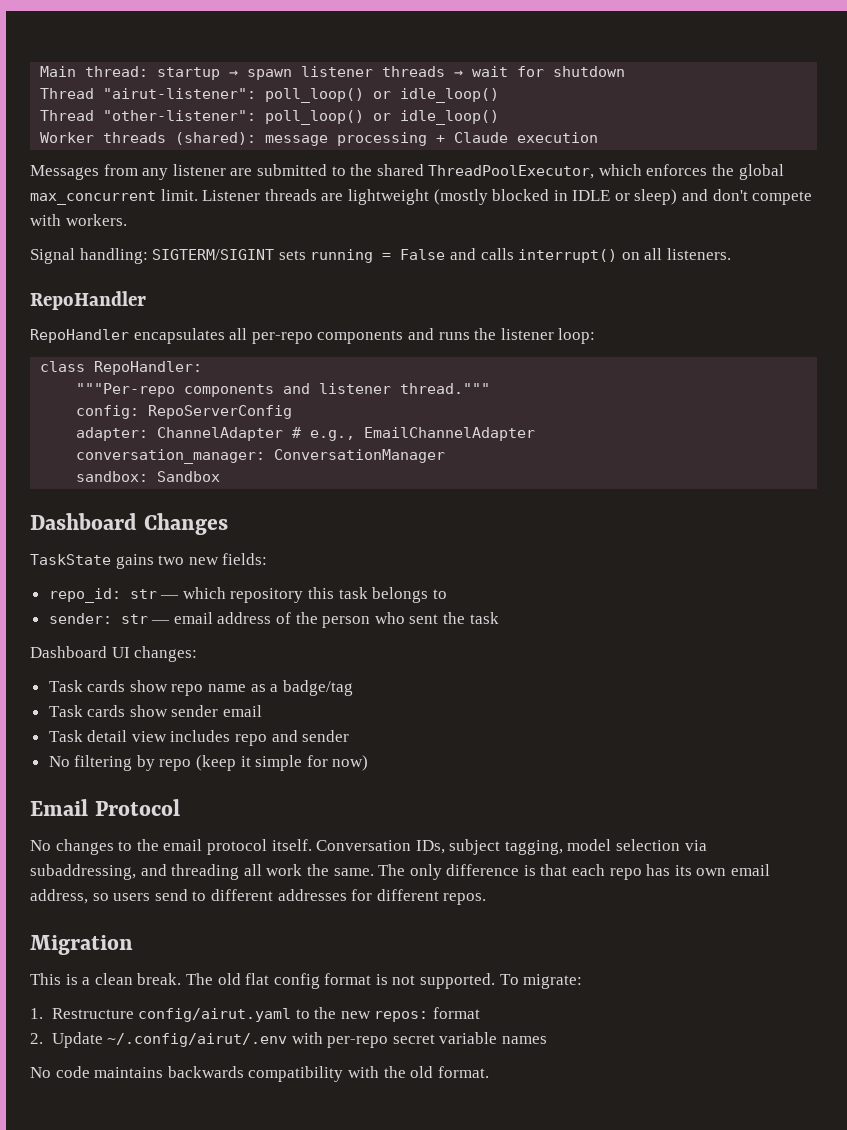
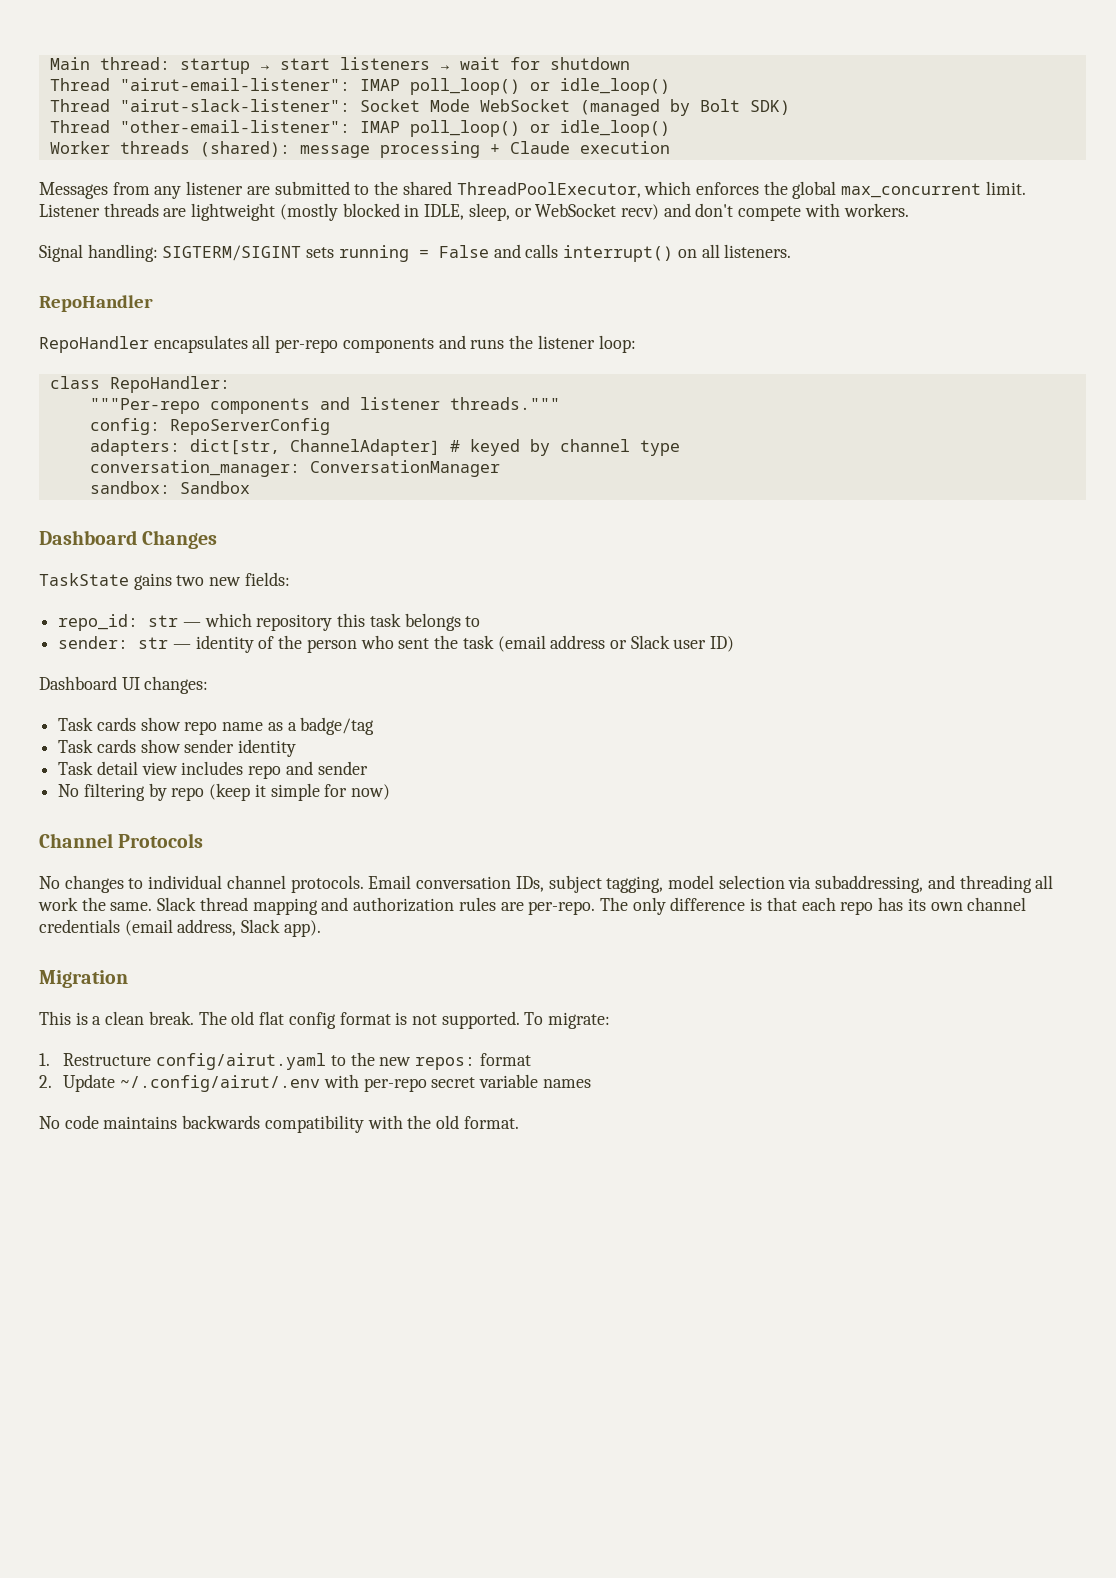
[247,66,446,80] spawn listener threads -> [279,57,430,70] start listeners
[103,88,257,99] "airut-listener": -> [119,78,400,91] "airut-email-listener": IMAP
[103,110,257,121] "other-listener": -> [119,99,790,116] [49,120,400,133] "airut-slack-listener": Socket Mode WebSocket (managed by Bolt SDK) // Thread "other-email-listener": IMAP
[572,189,678,205] IDLE or sleep) -> [424,203,659,221] IDLE, sleep, or WebSocket recv)
[400,383,491,394] thread.""" -> [449,397,560,410] threads."""
[76,427,536,441] adapter: ChannelAdapter # e.g., EmailChannelAdapter -> [89,439,680,456] adapters: dict[str, ChannelAdapter] # keyed by channel type
[173,612,272,624] email address -> [195,635,254,653] identity
(499, 618) none -> [497,635,735,652] (email address or Slack user ID)
[223,705,263,717] email -> [238,739,297,757] identity
[30,799,180,816] Email Protocol -> [39,833,204,848] Channel Protocols
[136,839,412,855] the email protocol itself. Conversation -> [148,875,512,893] individual channel protocols. Email conversation
(374, 872) none -> [157,897,596,915] Slack thread mapping and authorization rules are per-repo.
[731,864,771,876] [30,889,487,905] email address, so users send to different addresses for different repos. -> [967,897,1027,911] [39,919,321,937] channel credentials (email address, Slack app).

